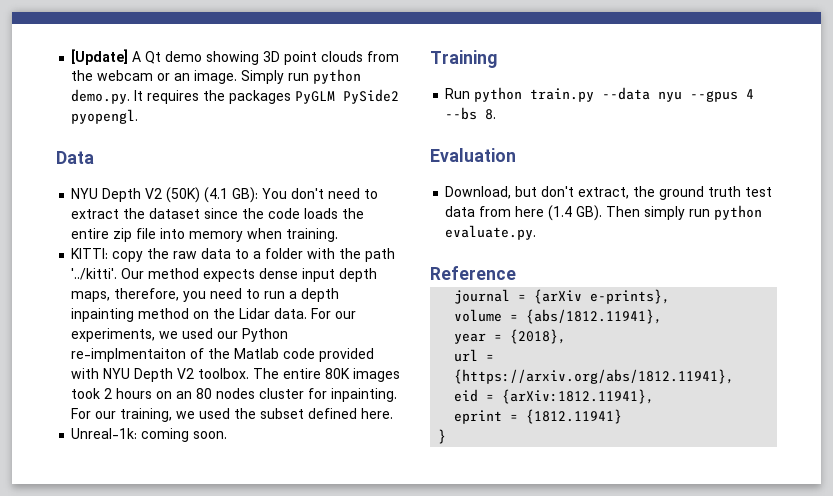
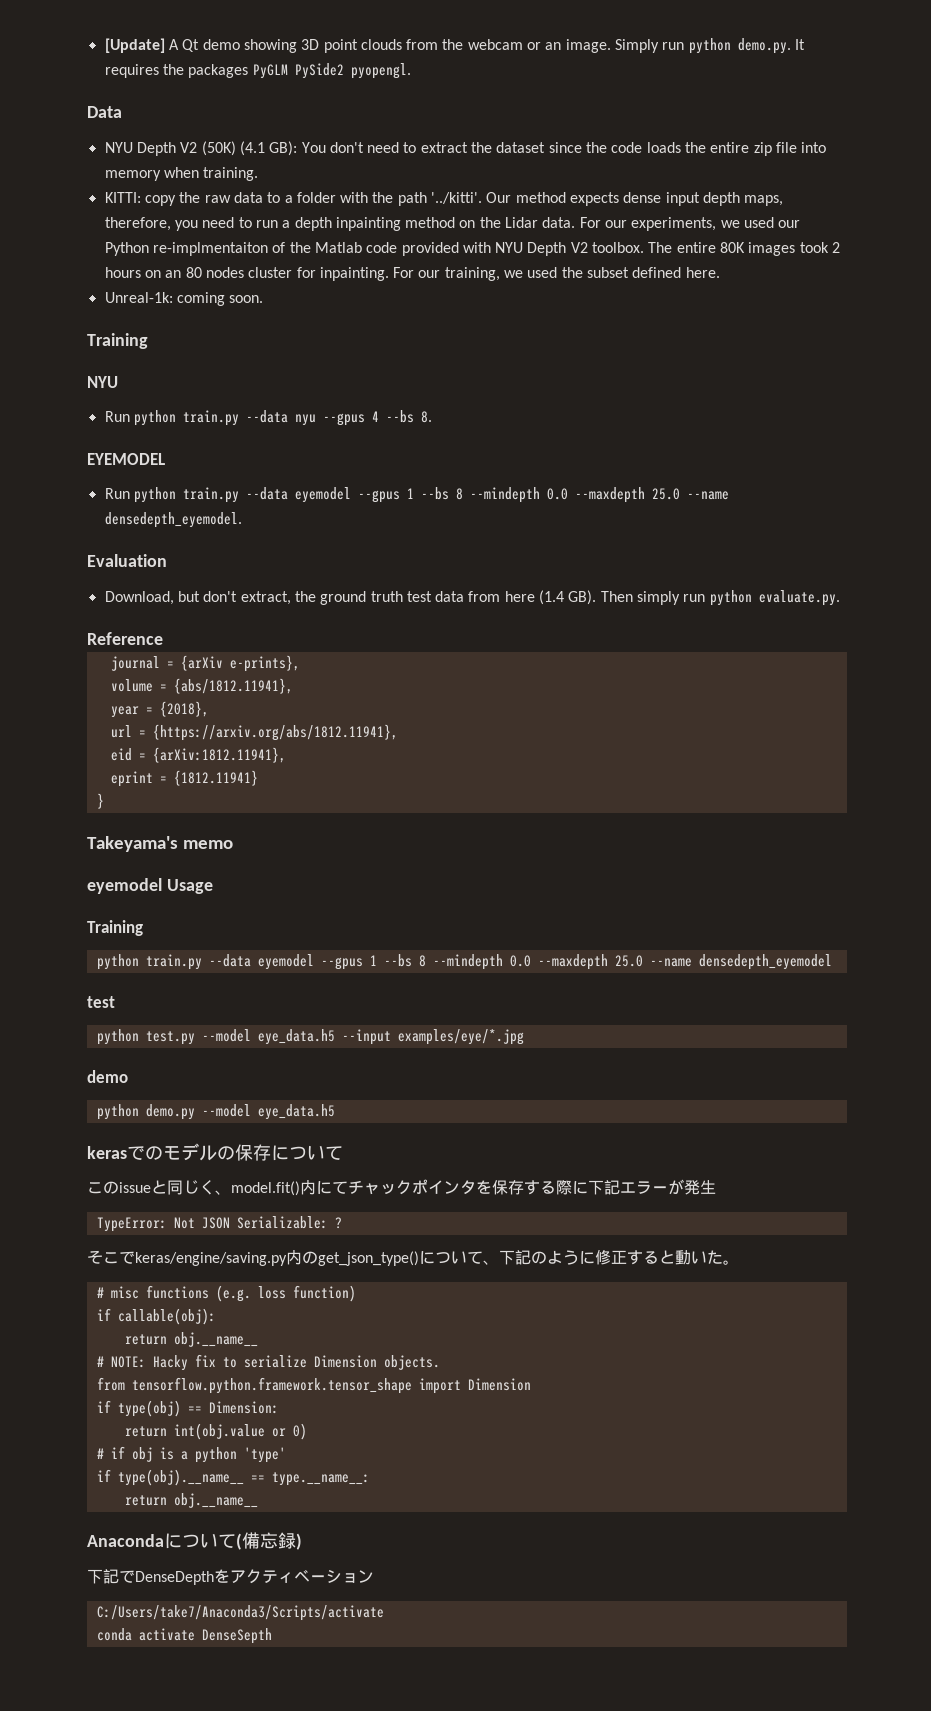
(497, 59) none -> [87,376,118,388] // NYU
(497, 114) none -> [87,453,165,465] [104,487,729,503] [104,512,242,528] // EYEMODEL // Run python train.py --data eyemodel --gpus 1 --bs 8 --mindepth 0.0 --maxdepth 25.0 --name densedepth_eyemodel.
(447, 436) none -> [87,836,233,852] [87,878,213,894] [87,920,143,936] [96,954,832,970] [87,996,115,1008] [96,1029,524,1045] [87,1070,128,1083] [96,1104,335,1120] [87,1143,343,1161] [87,1179,716,1196] [96,1216,342,1232] [87,1249,739,1266] [96,1285,356,1302] [96,1308,216,1325] [124,1332,258,1347] [96,1354,440,1371] [96,1377,531,1394] [96,1400,279,1417] [124,1423,307,1440] [96,1446,286,1463] [96,1469,370,1486] [124,1493,258,1508] [87,1532,302,1550] [87,1569,374,1585] [96,1605,384,1621] [96,1628,272,1644] // Takeyama's memo // eyemodel Usage // Training // python train.py --data eyemodel --gpus 1 --bs 8 --mindepth 0.0 --maxdepth 25.0 --name densedepth_eyemodel // test // python test.py --model eye_data.h5 --input examples/eye/*.jpg // demo // python demo.py --model eye_data.h5 // kerasでのモデルの保存について // このissueと同じく、model.fit()内にてチャックポインタを保存する際に下記エラーが発生 // TypeError: Not JSON Serializable: ? // そこでkeras/engine/saving.py内のget_json_type()について、下記のように修正すると動いた。 // # misc functions (e.g. loss function) // if callable(obj): // return obj.__name__ // # NOTE: Hacky fix to serialize Dimension objects. // from tensorflow.python.framework.tensor_shape import Dimension // if type(obj) == Dimension: // return int(obj.value or 0) // # if obj is a python 'type' // if type(obj).__name__ == type.__name__: // return obj.__name__ // Anacondaについて(備忘録) // 下記でDenseDepthをアクティベーション // C:/Users/take7/Anaconda3/Scripts/activate // conda activate DenseSepth

